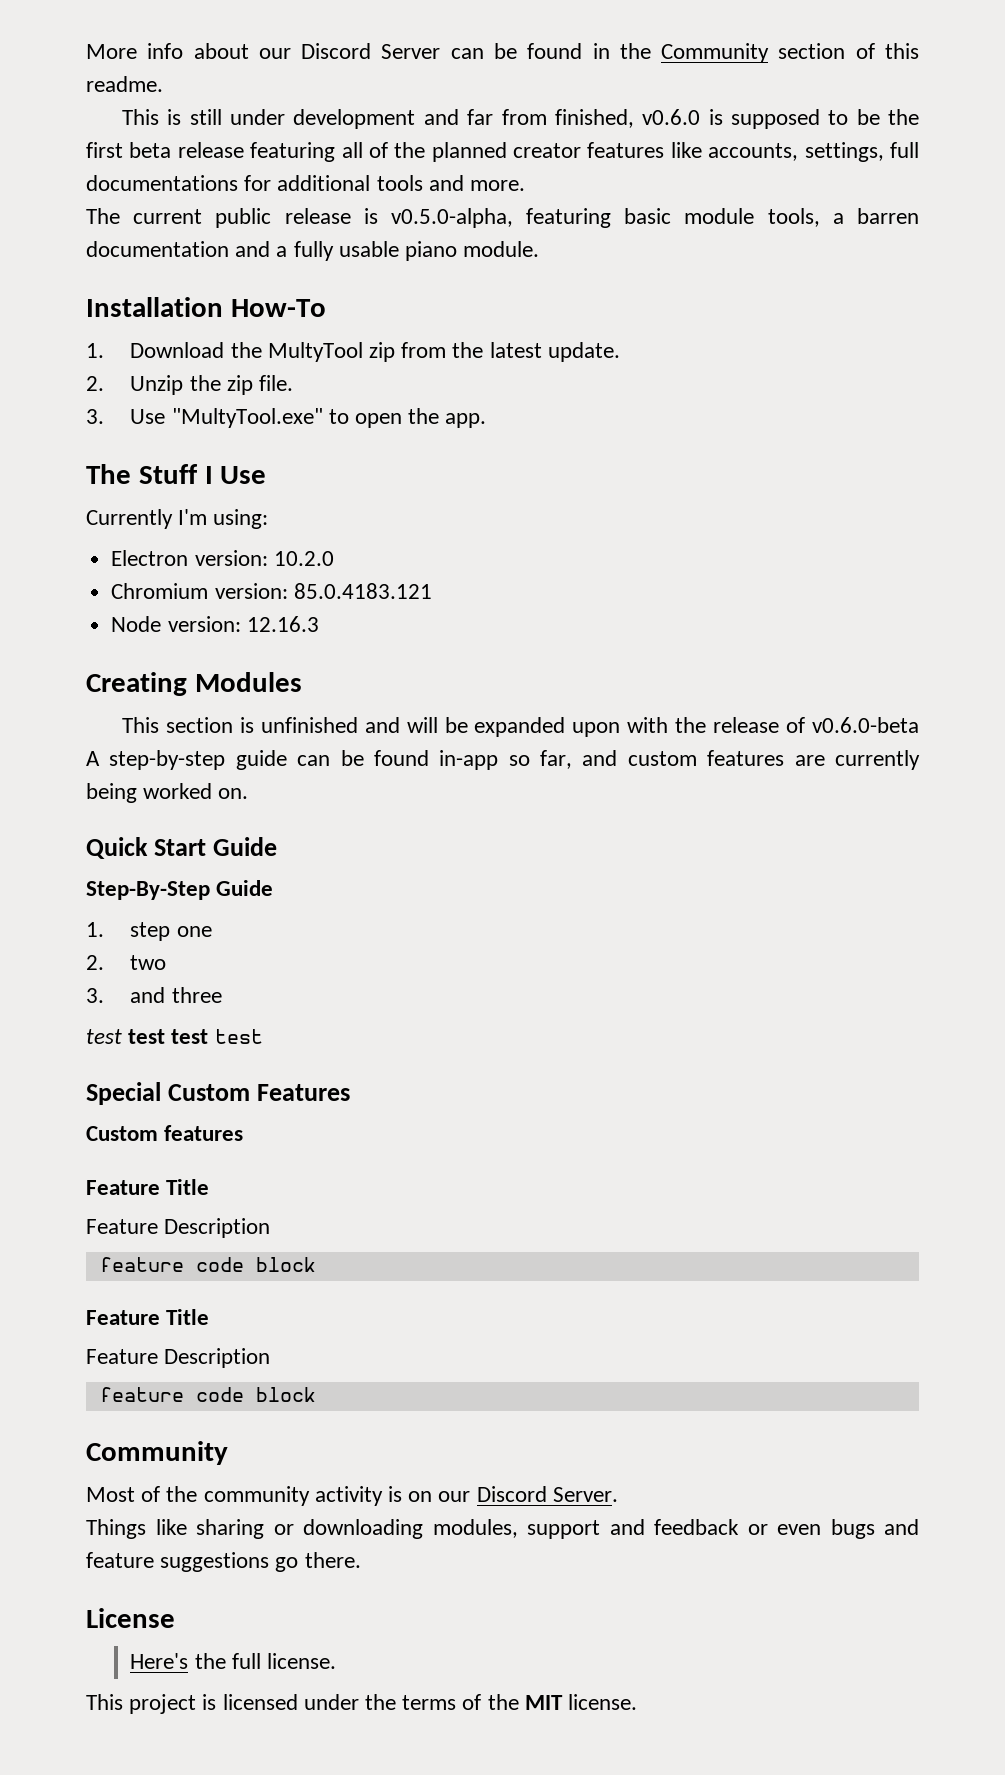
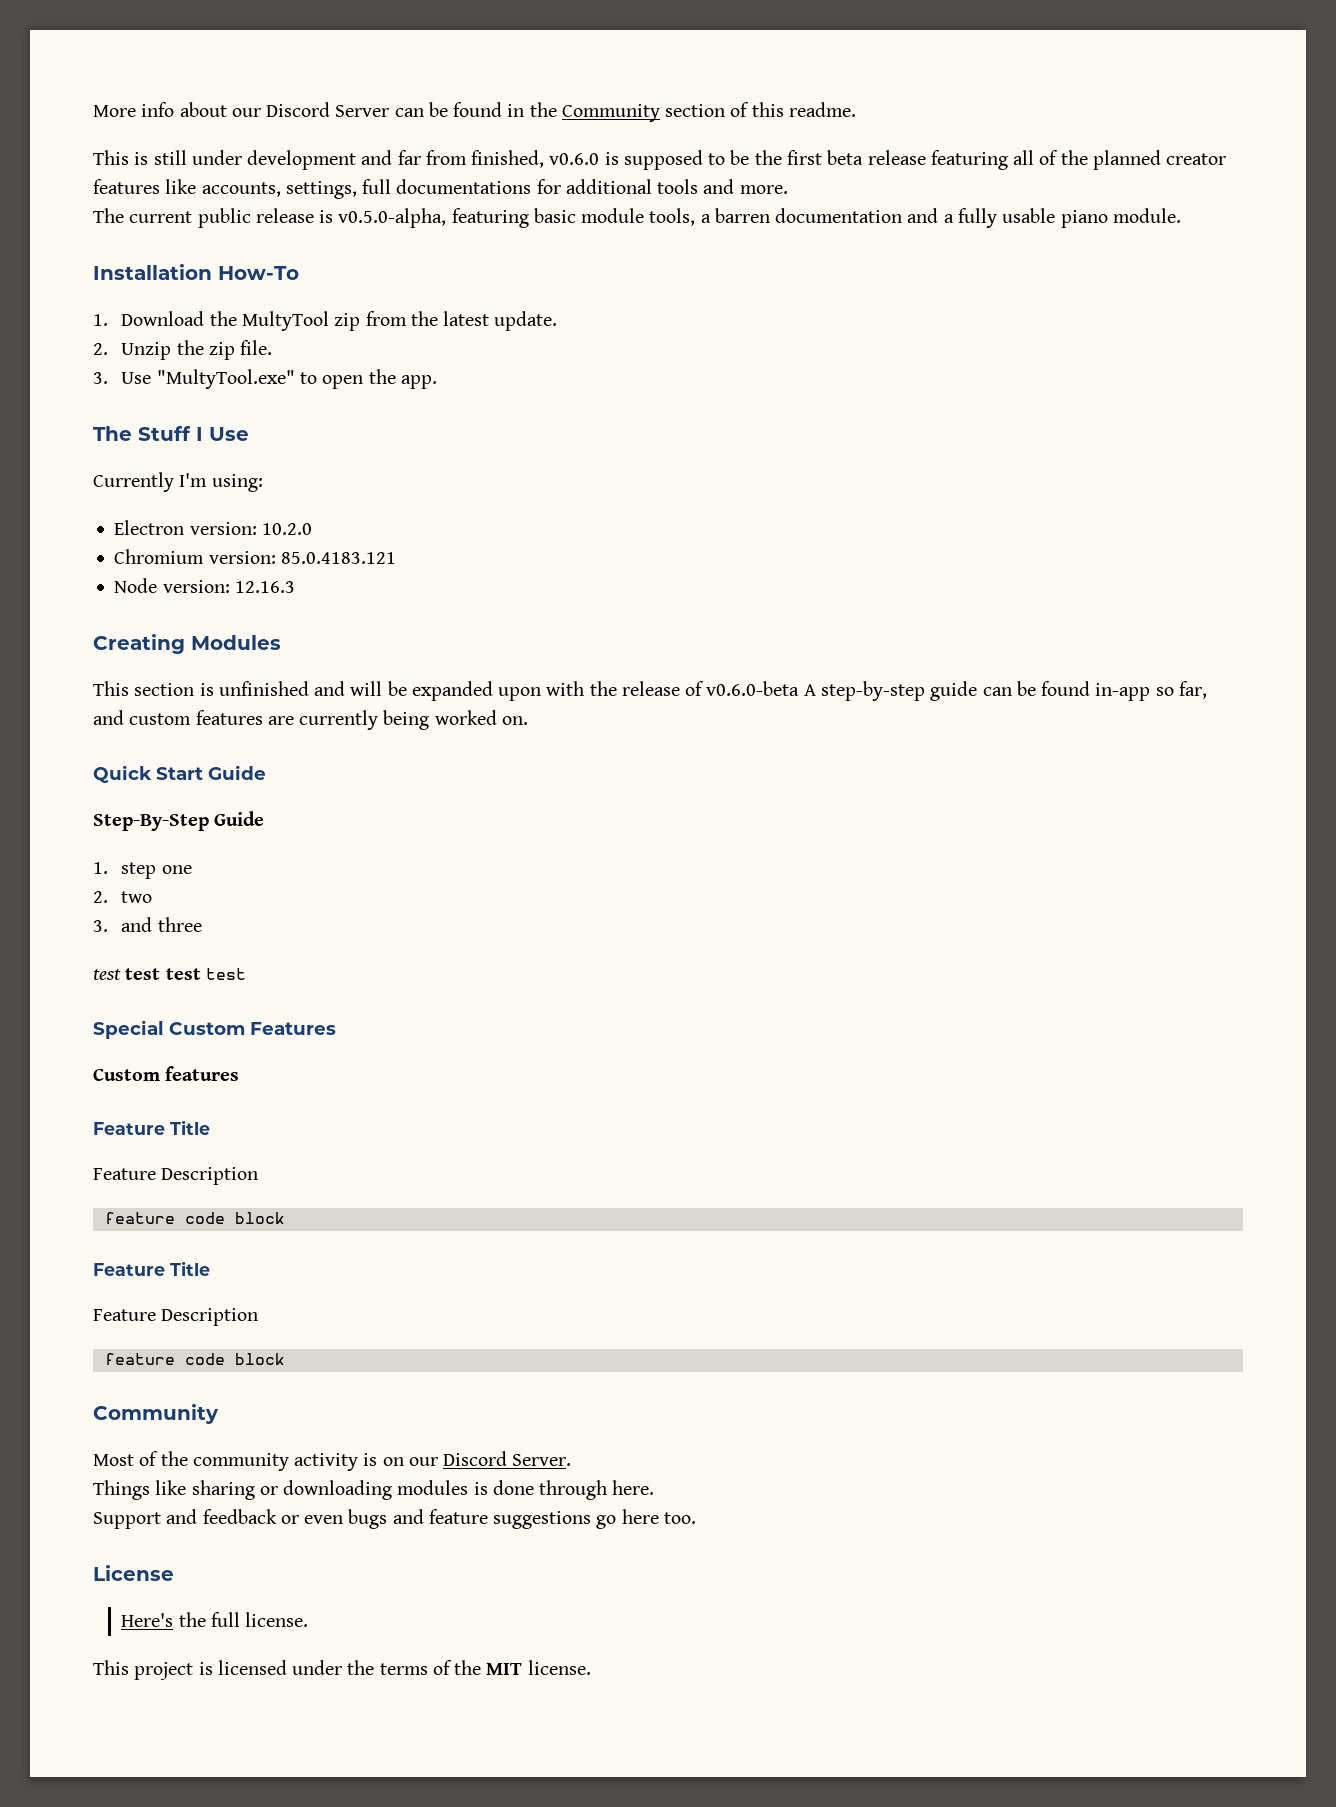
[432,1519,600,1539] modules, support -> [397,1480,655,1500] [93,1512,161,1529] modules is done through here. // Support
[304,1552,361,1568] there. -> [621,1509,696,1524] here too.

